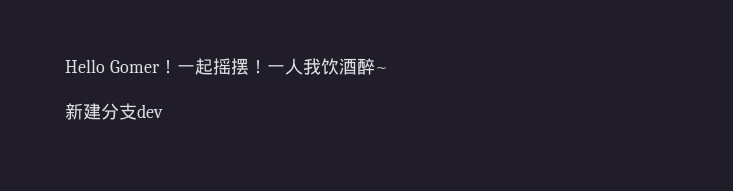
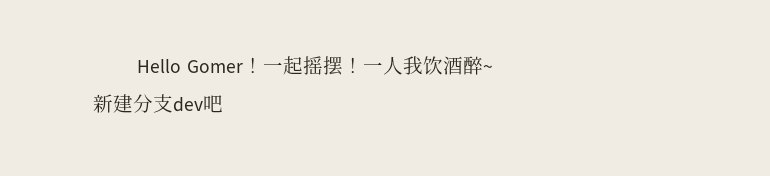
(163, 111) none -> [203,95,223,113] 吧

